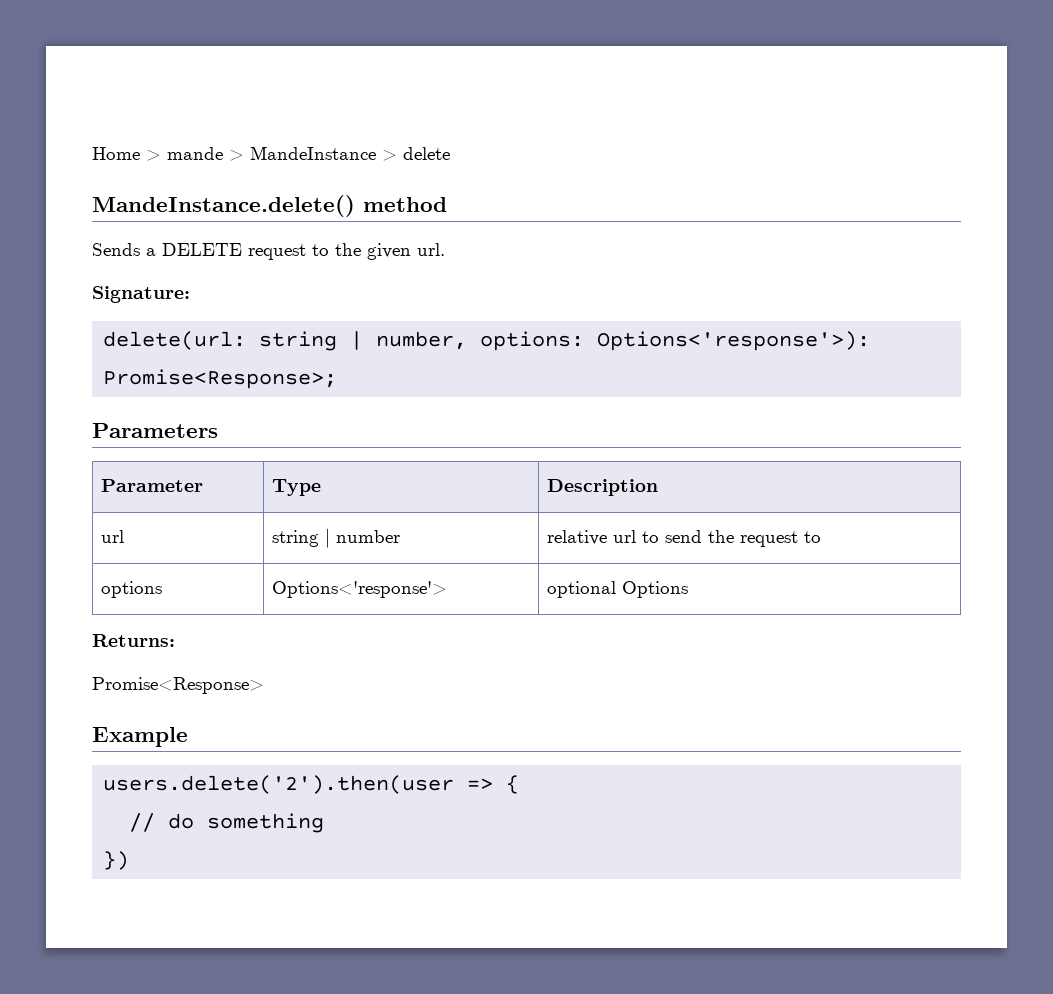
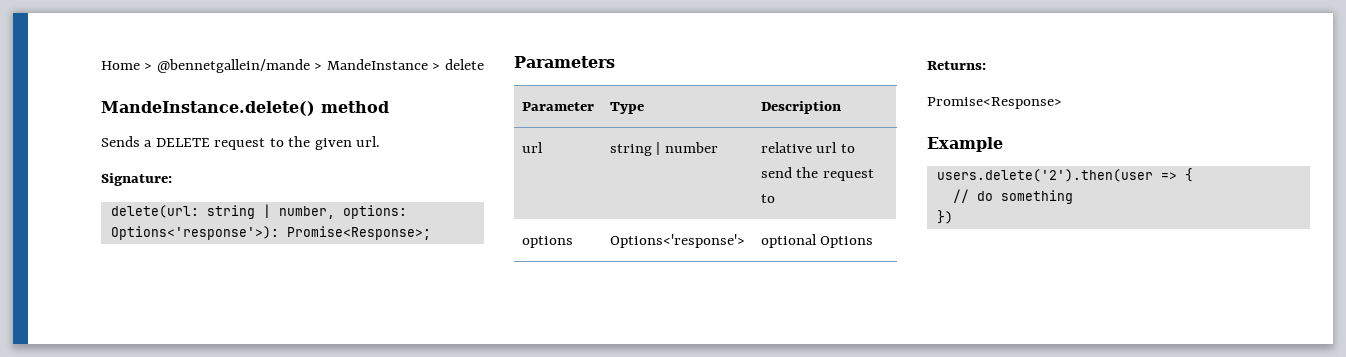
[167,147,223,160] mande -> [156,59,310,73] @bennetgallein/mande

